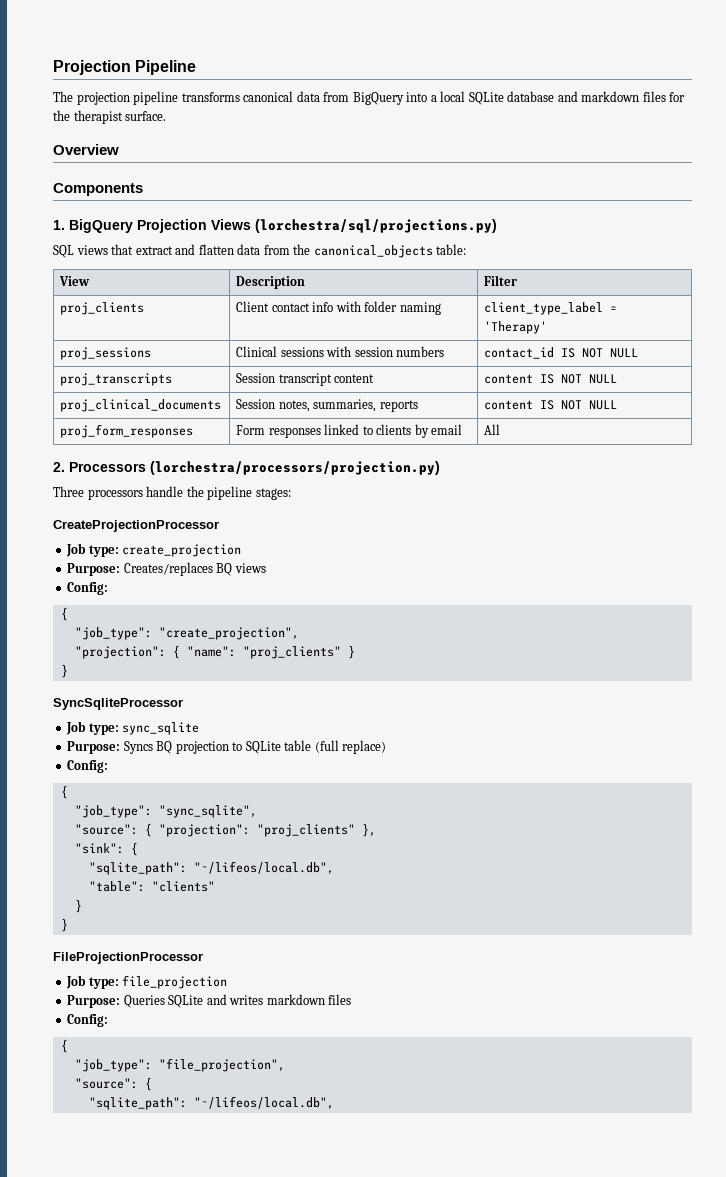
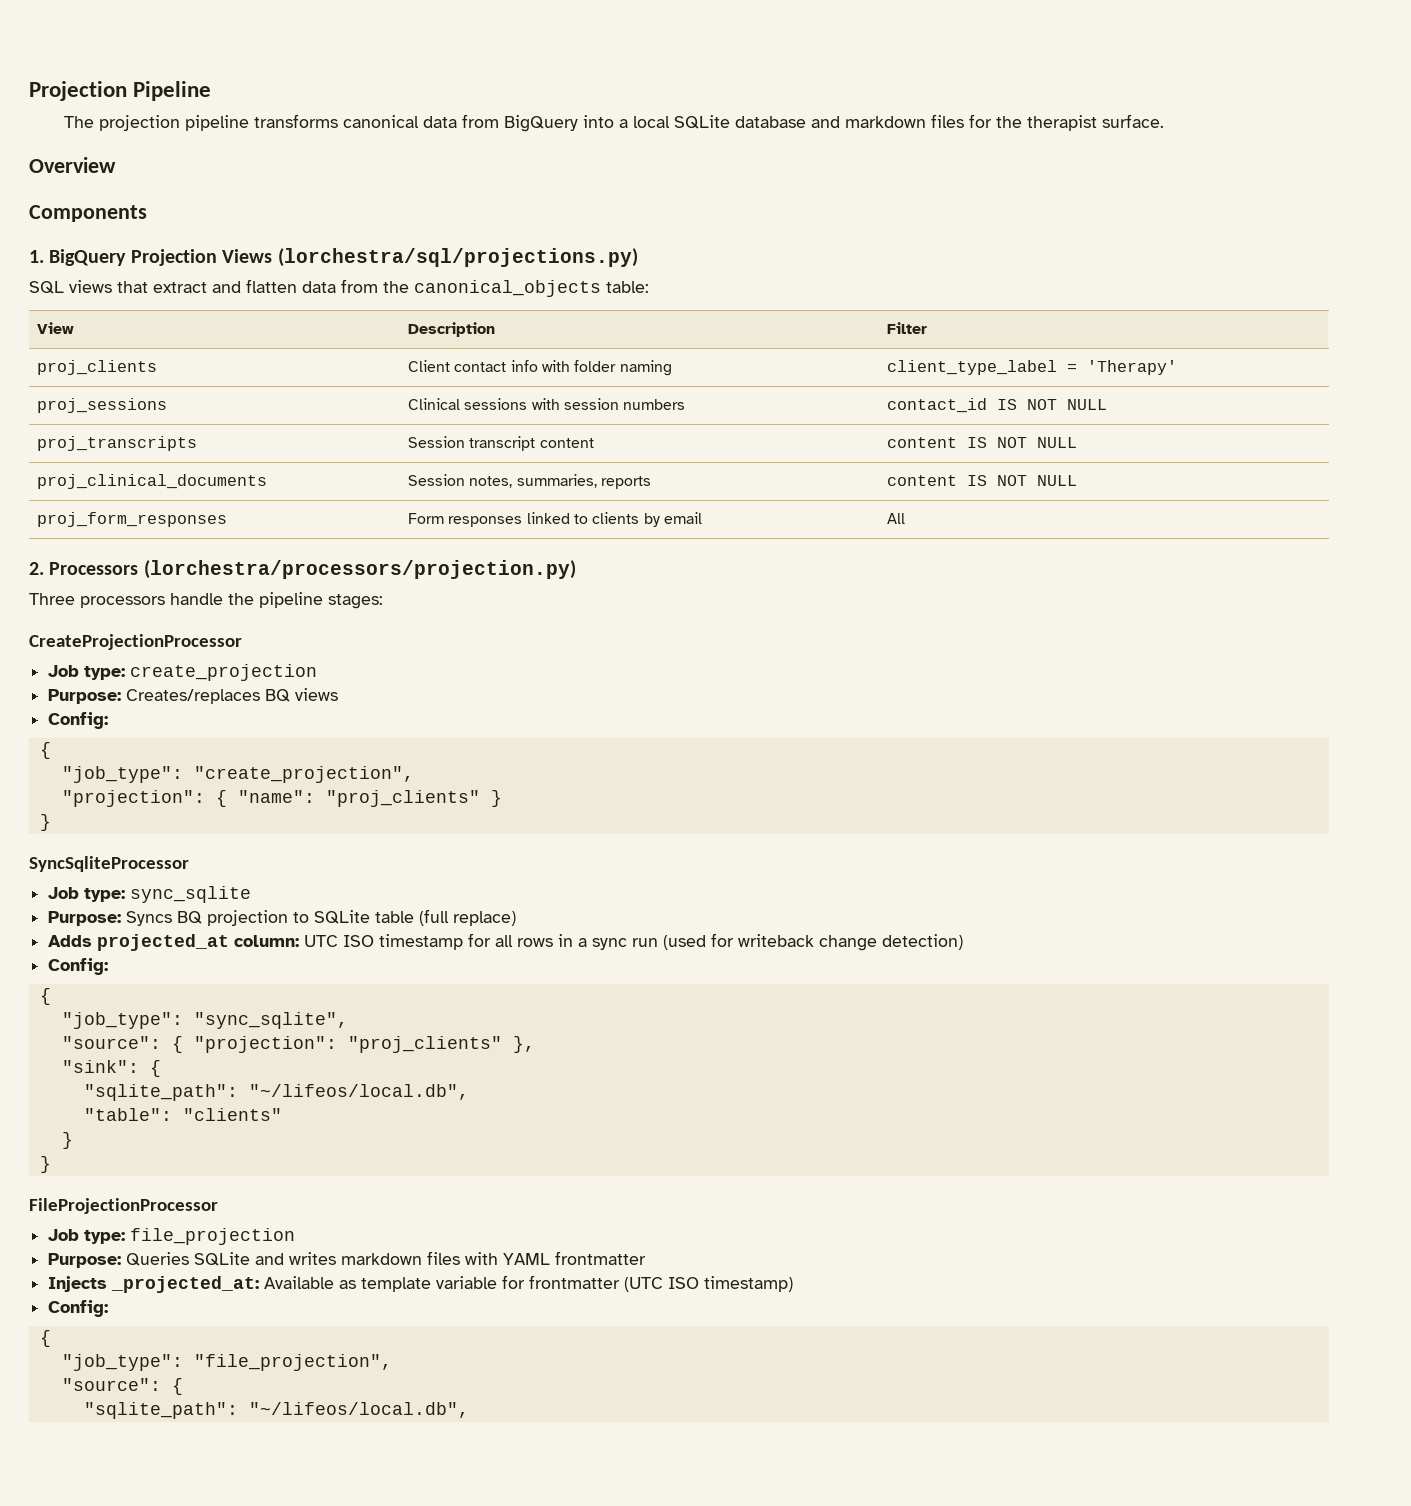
(387, 747) none -> [48,933,964,951] // Adds projected_at column: UTC ISO timestamp for all rows in a sync run (used for writeback change detection)
(352, 999) none -> [465,1251,647,1265] [48,1275,794,1293] with YAML frontmatter // Injects _projected_at: Available as template variable for frontmatter (UTC ISO timestamp)

